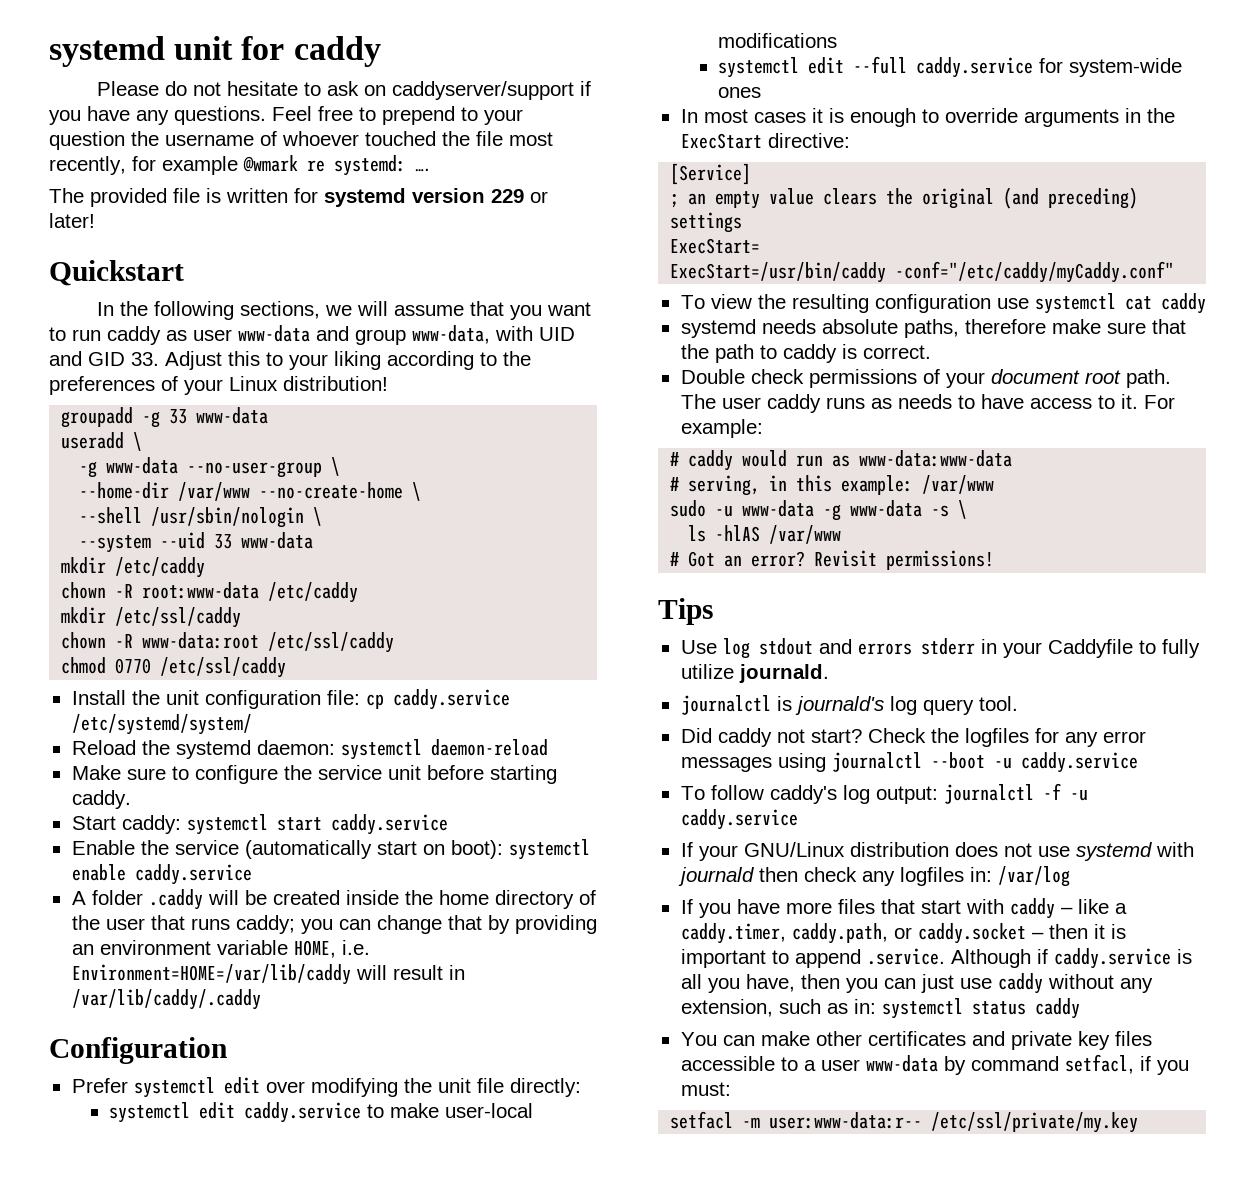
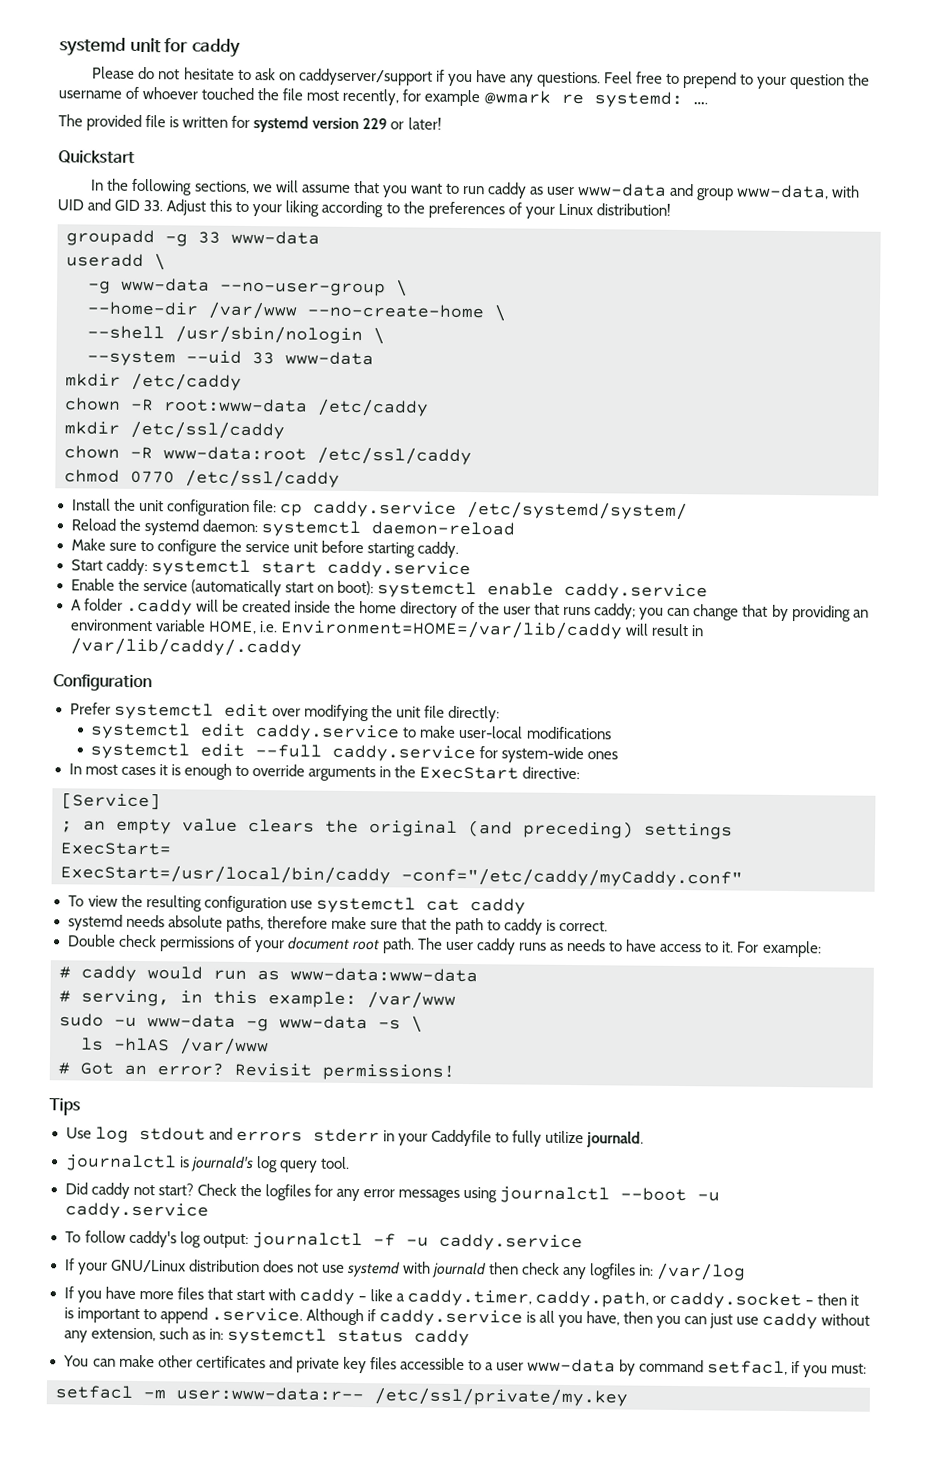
[670,262,887,283] ExecStart=/usr/bin/caddy -> [60,864,391,885] ExecStart=/usr/local/bin/caddy

